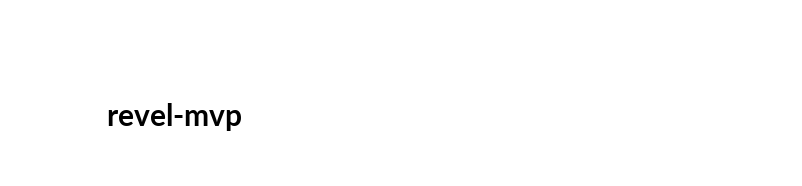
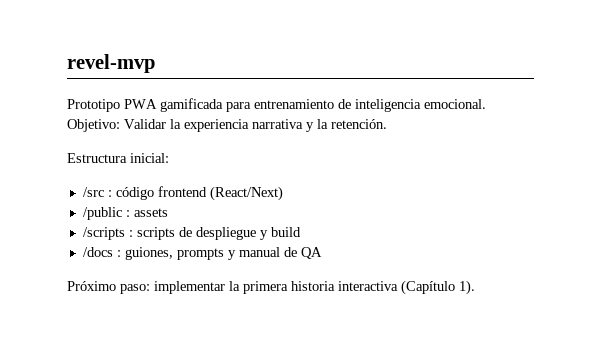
(242, 117) none -> [67,98,486,112] [67,119,387,132] [67,153,169,163] [82,186,283,201] [82,207,168,220] [82,227,301,240] [82,247,322,260] [67,280,475,295] // Prototipo PWA gamificada para entrenamiento de inteligencia emocional. Objetivo: Validar la experiencia narrativa y la retención. // Estructura inicial: // /src : código frontend (React/Next) // /public : assets // /scripts : scripts de despliegue y build // /docs : guiones, prompts y manual de QA // Próximo paso: implementar la primera historia interactiva (Capítulo 1).

